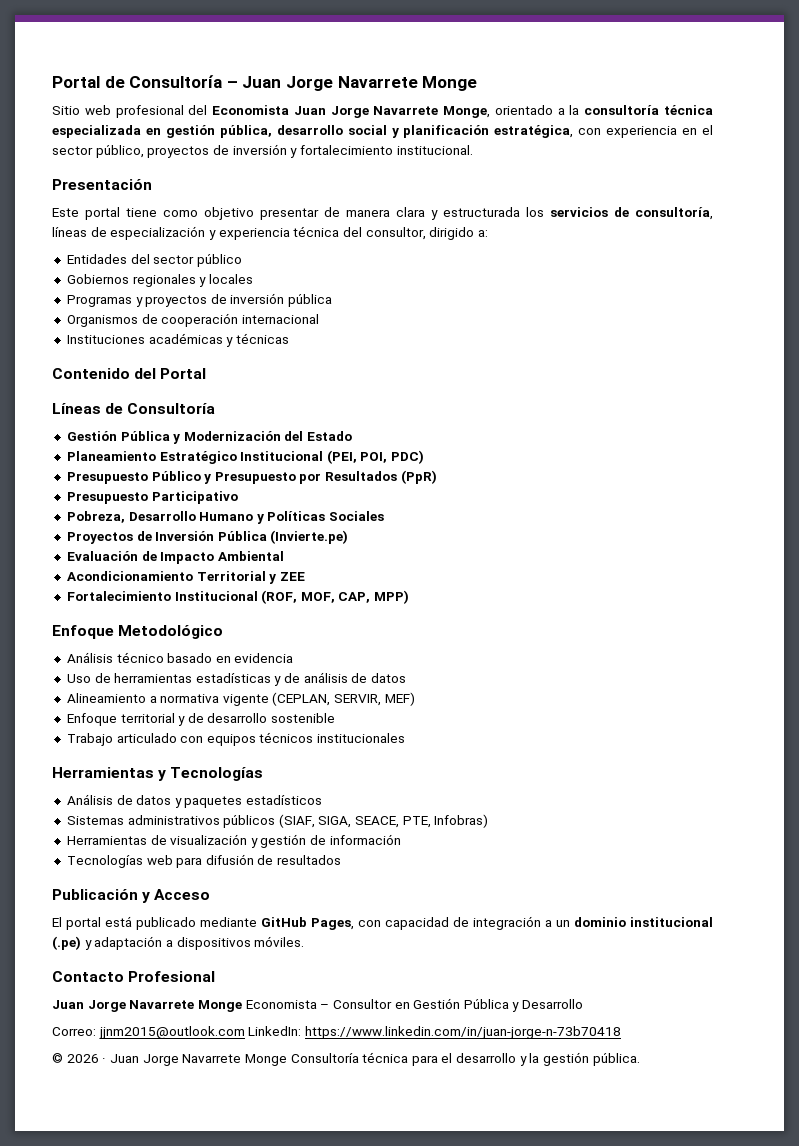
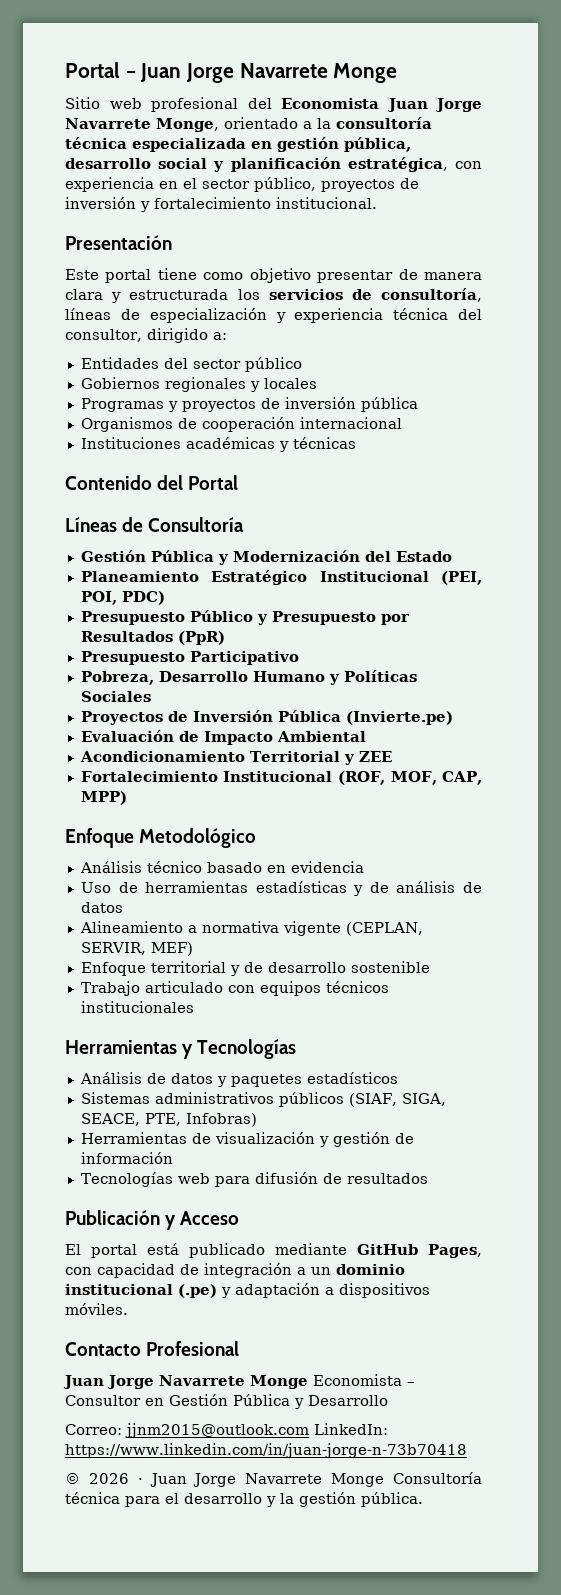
[52,75,223,88] Portal de Consultoría -> [65,62,120,78] Portal

